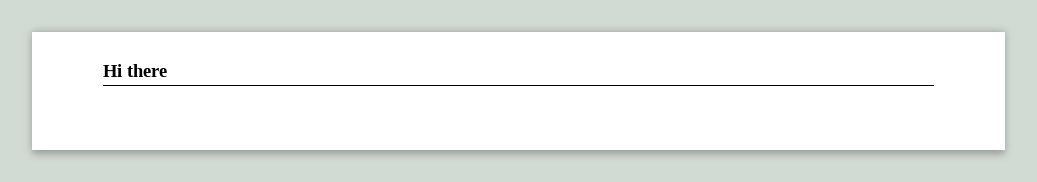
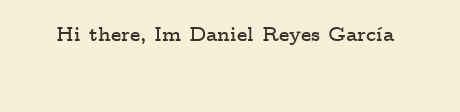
[127,64,167,77] there -> [89,27,395,45] there, Im Daniel Reyes García

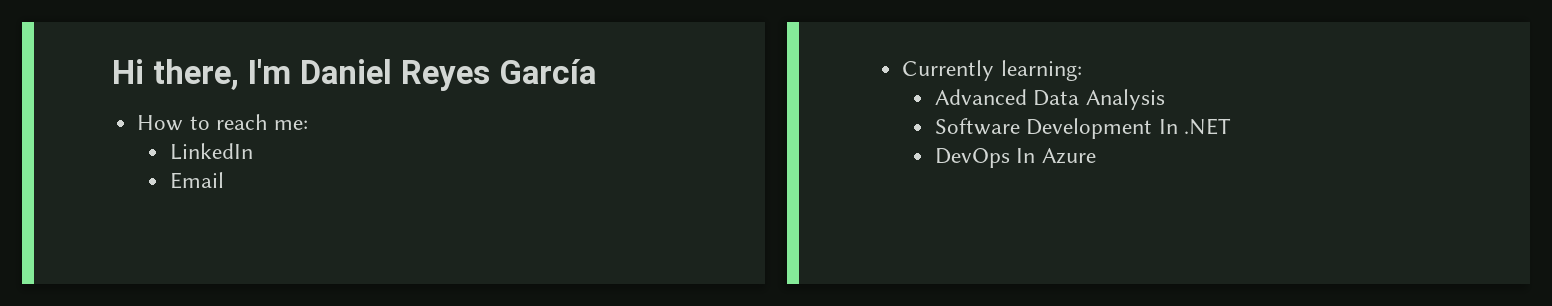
[154,27,181,41] Im -> [247,59,291,84] I'm
(395, 34) none -> [137,114,308,131] [170,143,254,160] [170,172,225,189] [902,60,1082,81] [935,89,1165,110] [935,118,1231,139] [935,148,1096,168] // How to reach me: // LinkedIn // Email // Currently learning: // Advanced Data Analysis // Software Development In .NET // DevOps In Azure

